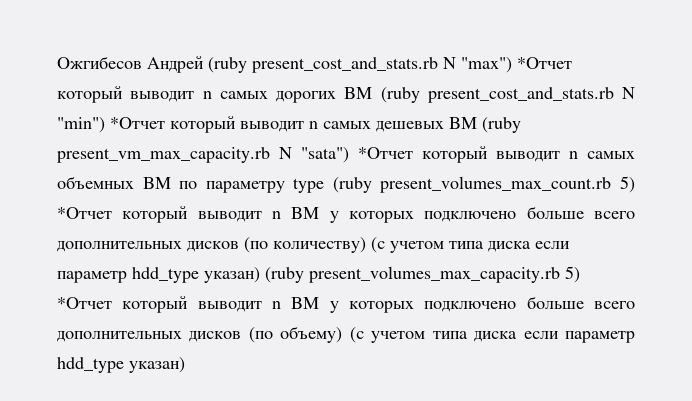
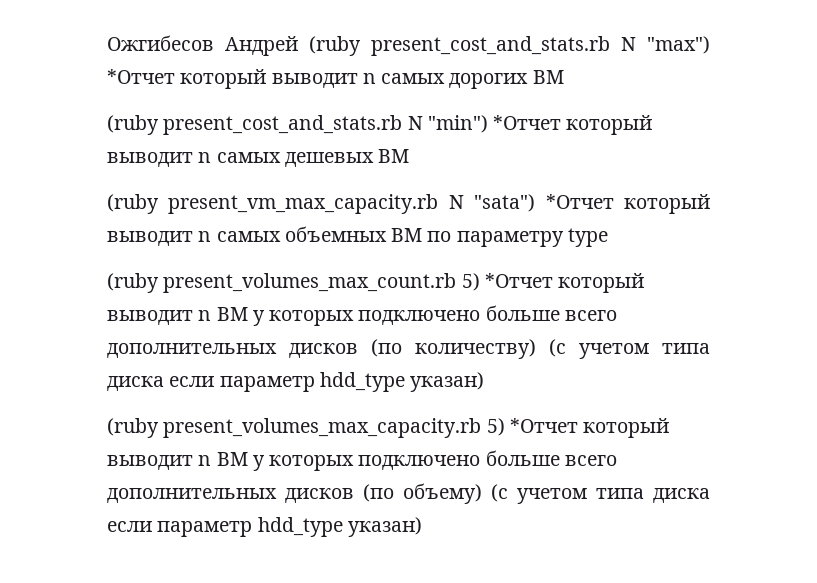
(373, 93) none -> (564, 77) //
(477, 123) none -> (410, 156) //
(325, 185) none -> (608, 237) //
(260, 275) none -> (485, 382) //

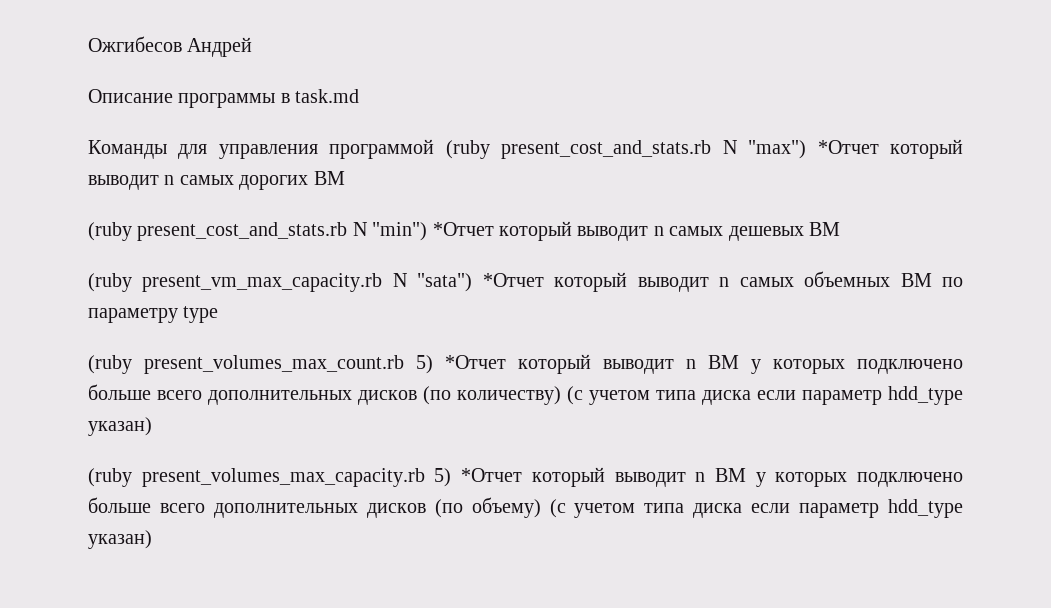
(298, 46) none -> [88,89,360,108] [88,139,435,159] // Описание программы в task.md // Команды для управления программой

